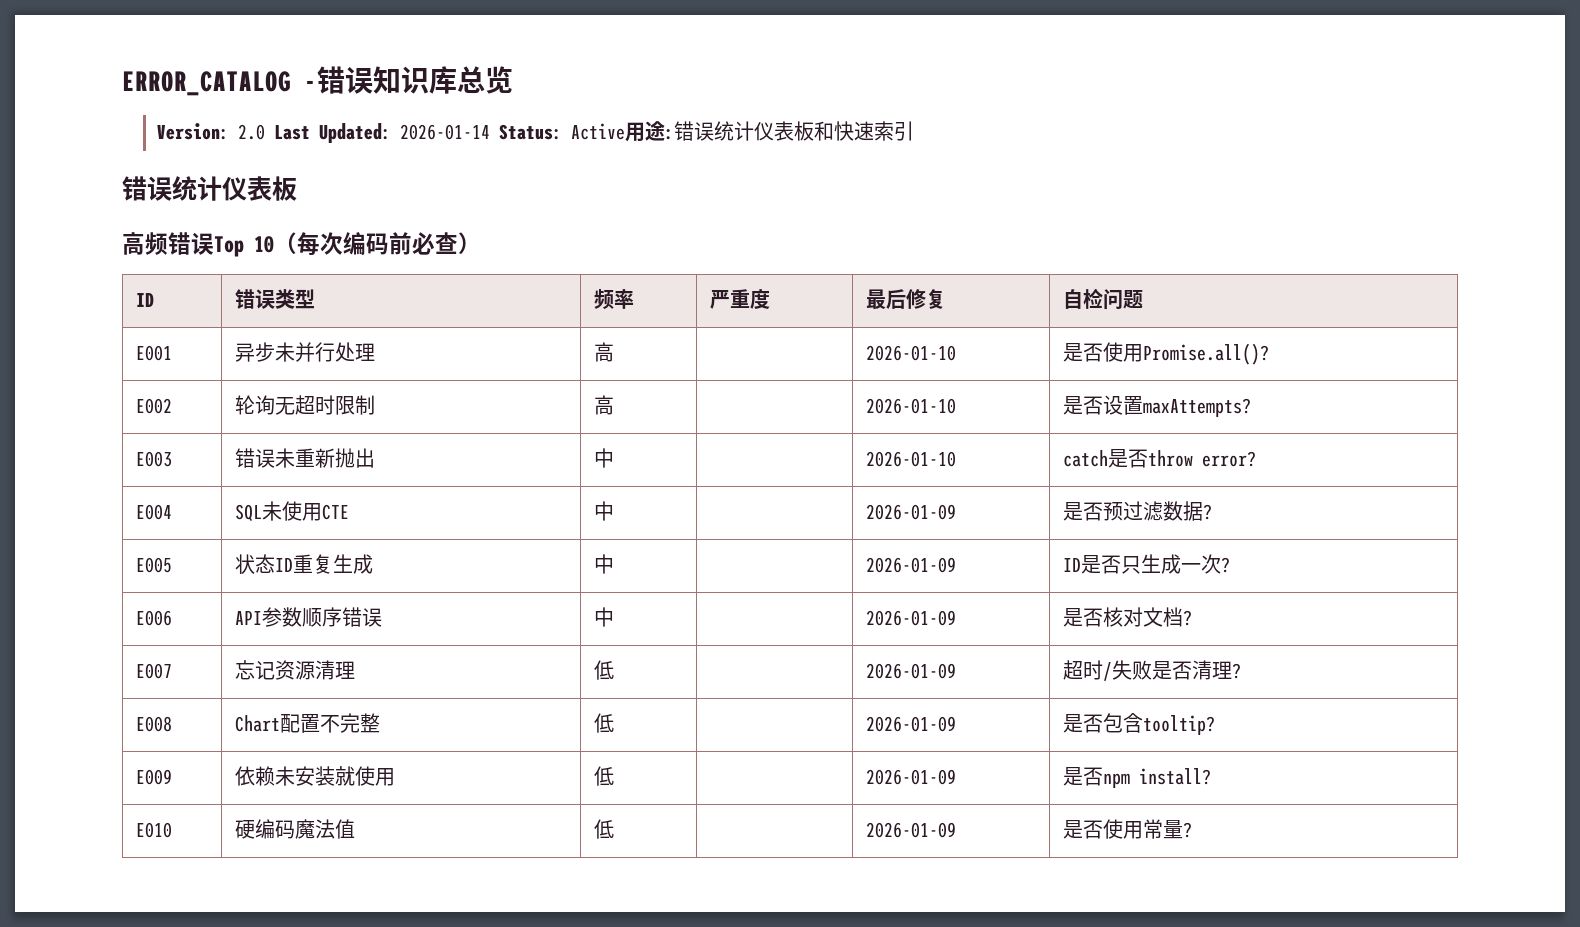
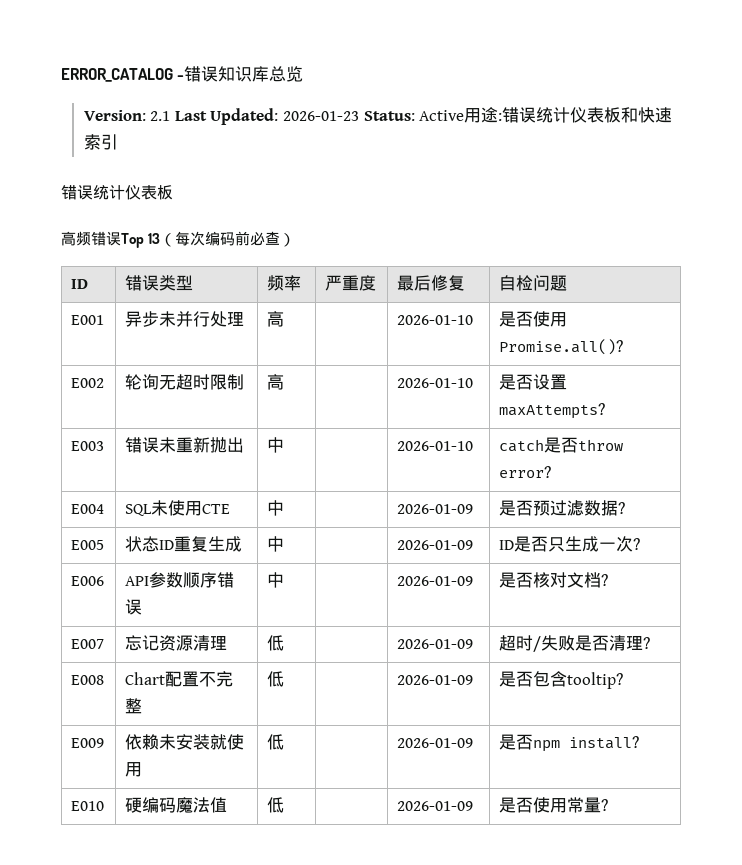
[238,124,266,140] 2.0 -> [150,111,171,121] 2.1
[400,124,491,140] 2026-01-14 -> [283,111,360,121] 2026-01-23
[254,236,274,253] 10 -> [148,233,161,244] 13

